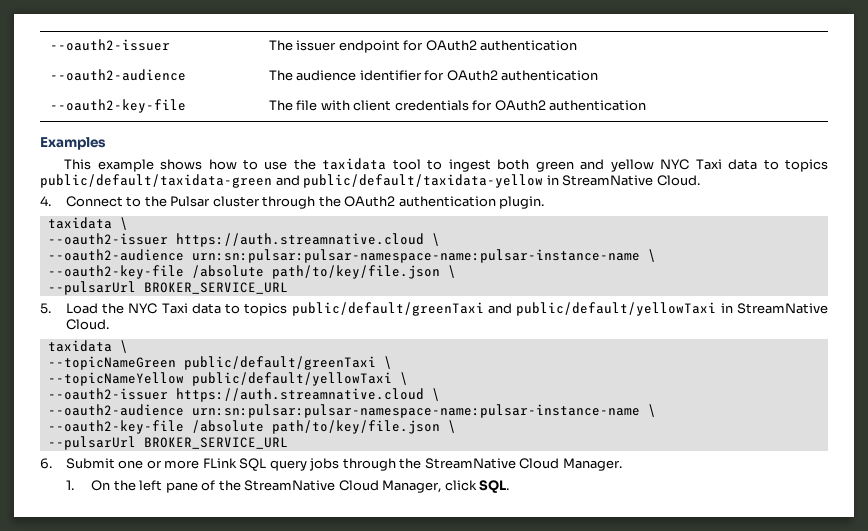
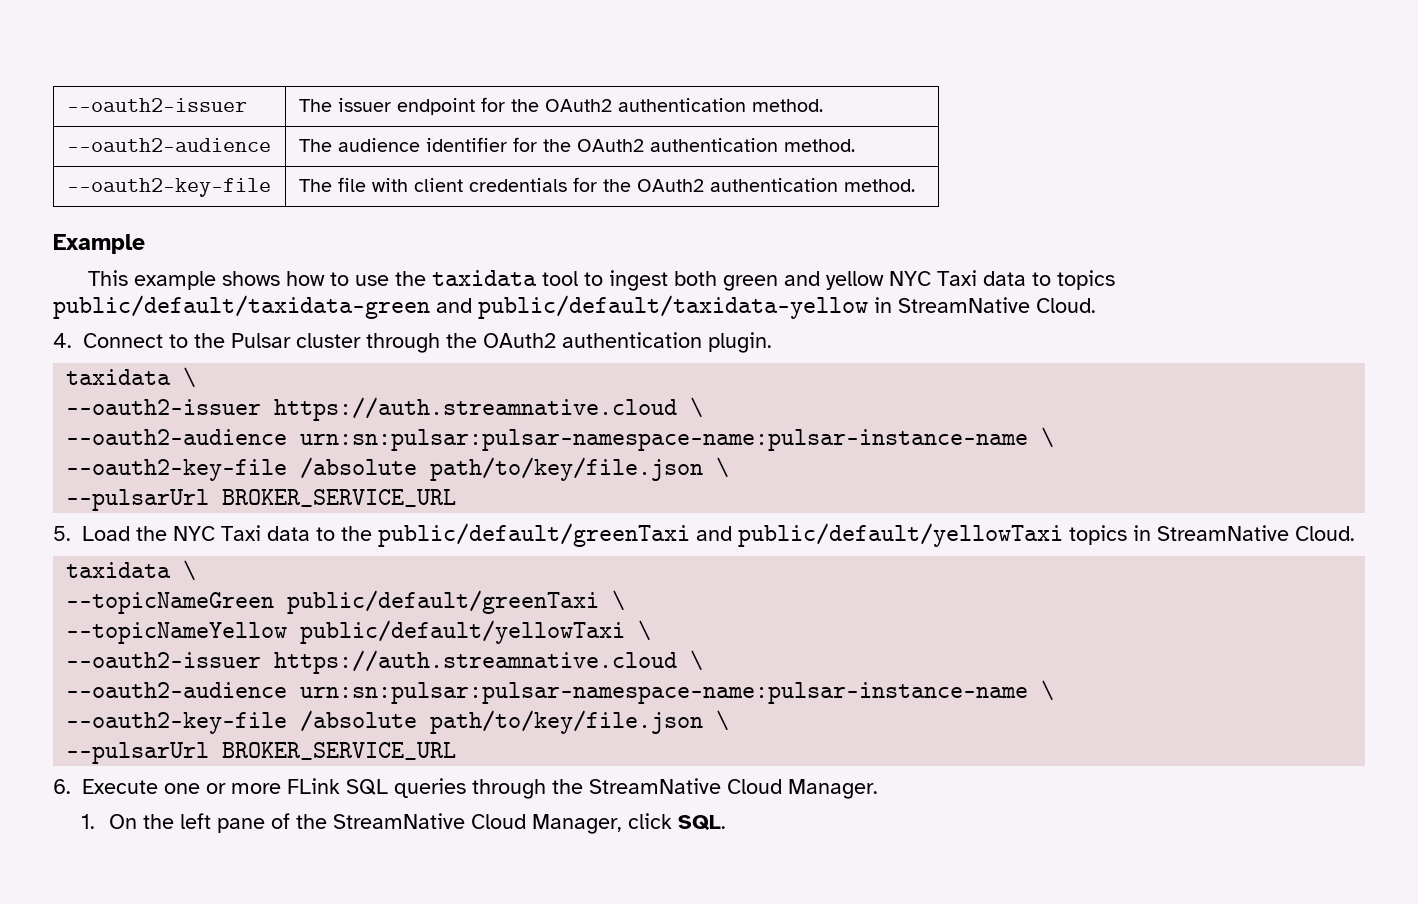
[425,40,578,51] OAuth2 authentication -> [510,98,823,112] the OAuth2 authentication method.
[446,70,599,81] OAuth2 authentication -> [542,138,855,152] the OAuth2 authentication method.
[494,100,647,111] [40,137,106,150] OAuth2 authentication // Examples -> [602,178,915,192] [53,234,145,254] the OAuth2 authentication method. // Example
[244,303,288,316] topics -> [341,526,372,541] the
(717, 309) none -> [1069,525,1127,545] topics
[65,458,115,469] Submit -> [82,779,158,794] Execute
[269,458,340,471] query jobs -> [394,778,466,798] queries

